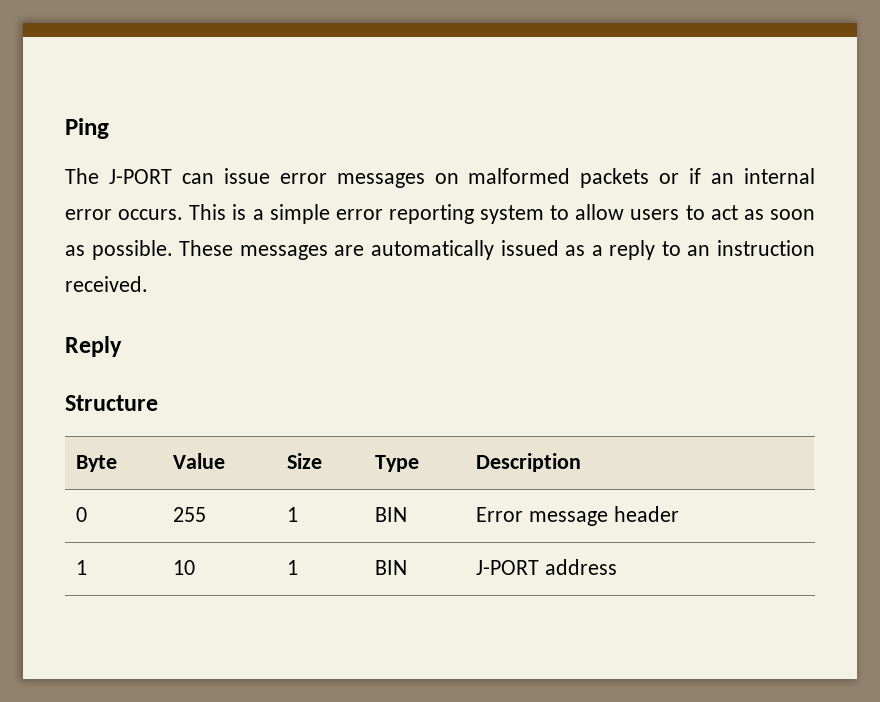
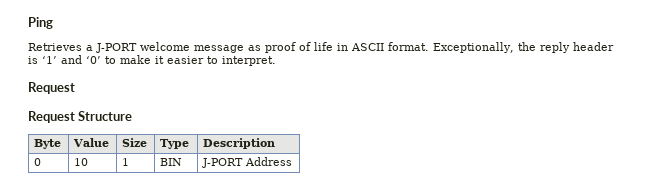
[65,168,815,188] [65,204,815,224] [65,240,816,260] [65,276,148,292] [65,336,122,357] The J-PORT can issue error messages on malformed packets or if an internal error occurs. This is a simple error reporting system to allow users to act as soon as possible. These messages are automatically issued as a reply to an instruction received. // Reply // -> [28,42,614,53] [28,55,276,66] [28,82,75,94] [28,111,75,123] Retrieves a J-PORT welcome message as proof of life in ASCII format. Exceptionally, the reply header is ‘1’ and ‘0’ to make it easier to interpret. // Request // Request
[172,507,206,522] [286,507,298,522] [374,507,407,522] [475,506,679,526] [75,560,87,575] | 255 | 1 | BIN | Error message header // 1 -> (42, 162) none
[544,559,617,575] address -> [245,157,293,166] Address

